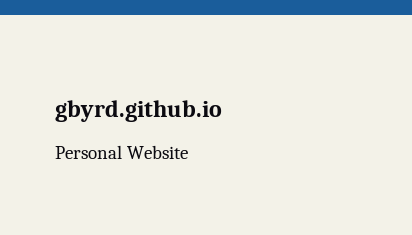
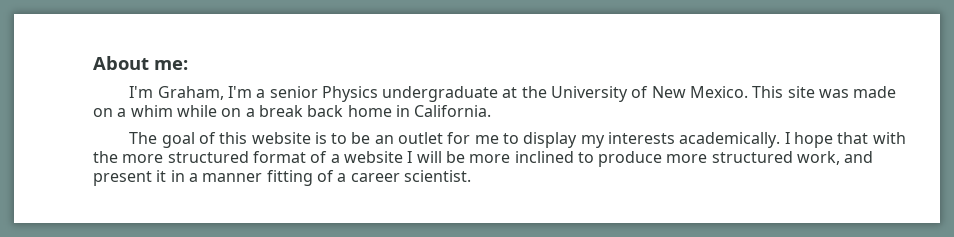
[55,100,222,122] [55,145,189,159] gbyrd.github.io // Personal Website -> [93,56,188,70] [129,86,897,102] [93,105,492,117] [129,132,906,148] [93,151,874,167] [93,170,471,186] About me: // I'm Graham, I'm a senior Physics undergraduate at the University of New Mexico. This site was made on a whim while on a break back home in California. // The goal of this website is to be an outlet for me to display my interests academically. I hope that with the more structured format of a website I will be more inclined to produce more structured work, and present it in a manner fitting of a career scientist.

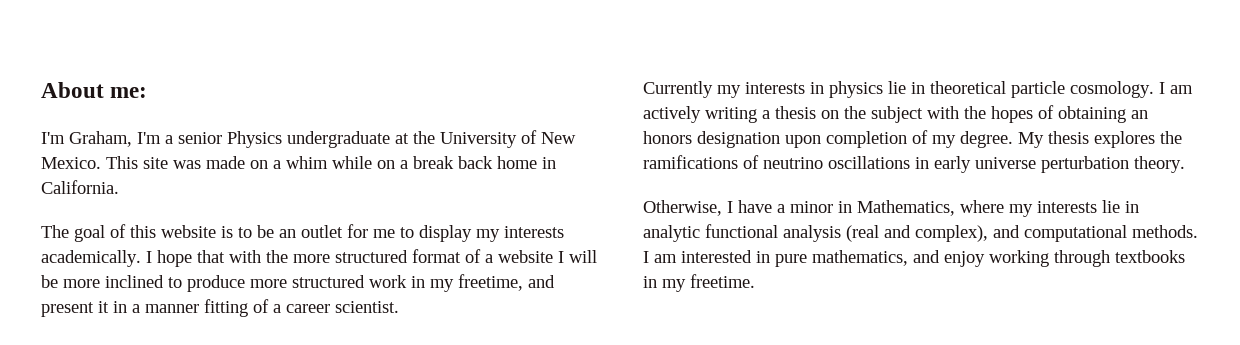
[797,151,841,165] work, -> [369,274,523,292] work in my freetime,
(471, 176) none -> [643,81,1193,98] [643,105,1148,123] [643,130,1182,148] [643,155,1185,173] [643,200,1139,217] [643,224,1198,242] [643,250,1185,267] [643,274,755,292] // Currently my interests in physics lie in theoretical particle cosmology. I am actively writing a thesis on the subject with the hopes of obtaining an honors designation upon completion of my degree. My thesis explores the ramifications of neutrino oscillations in early universe perturbation theory. // Otherwise, I have a minor in Mathematics, where my interests lie in analytic functional analysis (real and complex), and computational methods. I am interested in pure mathematics, and enjoy working through textbooks in my freetime.

